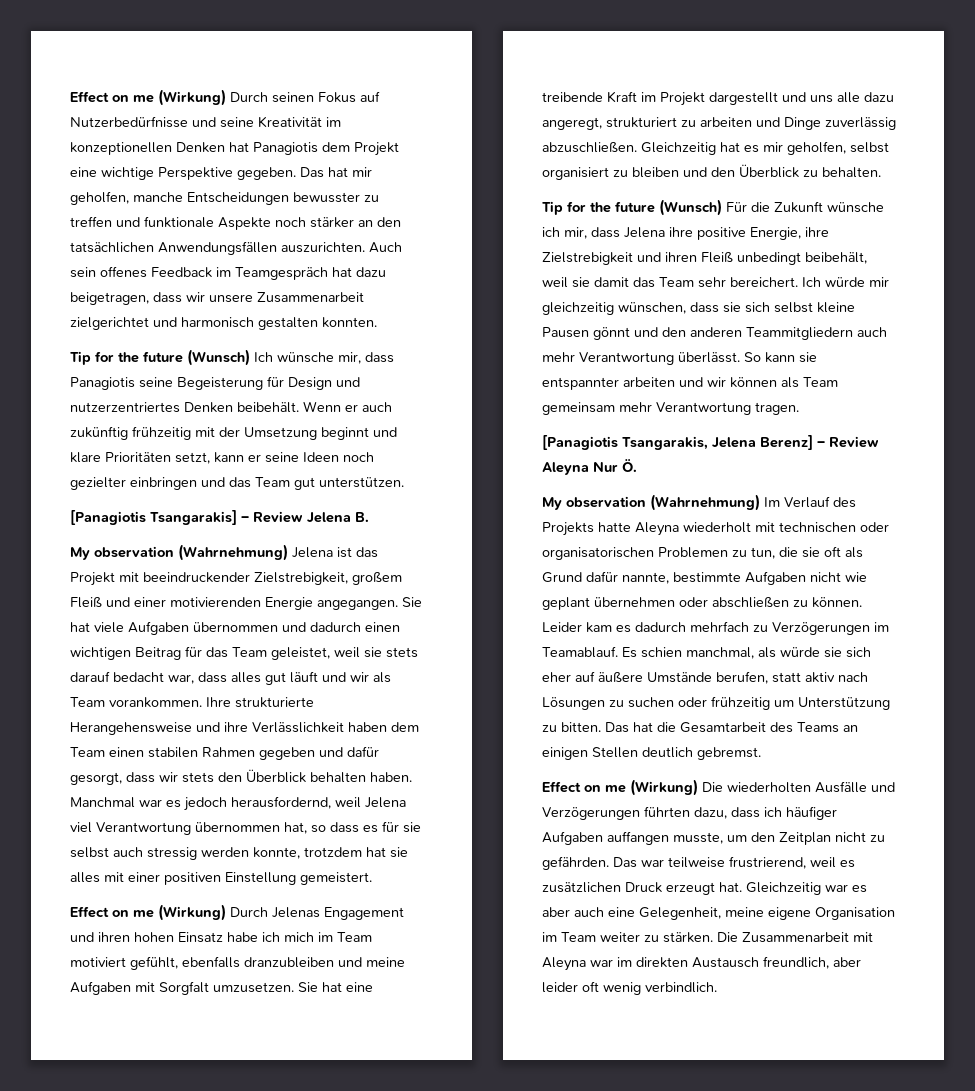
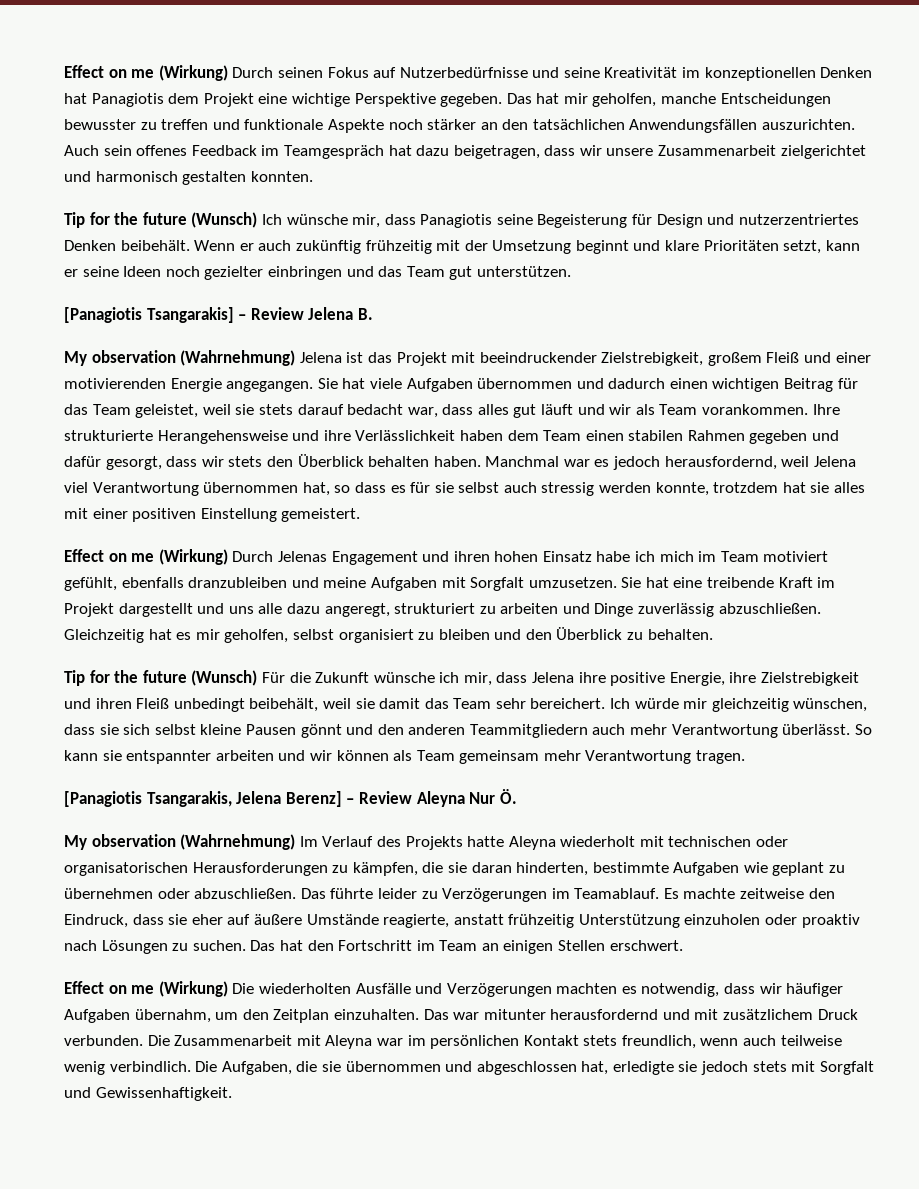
[658,546,863,559] [542,571,669,584] Problemen zu tun, die sie oft als Grund dafür nannte, -> [192,862,589,876] Herausforderungen zu kämpfen, die sie daran hinderten,
[810,572,841,582] nicht -> (740, 869) none
(590, 603) none -> [829,865,846,873] zu
[712,597,862,608] [542,621,749,633] abschließen zu können. Leider kam es dadurch mehrfach -> [194,888,417,899] abzuschließen. Das führte leider
[641,647,871,659] [542,671,868,684] [542,696,890,710] [542,722,839,733] schien manchmal, als würde sie sich eher auf äußere Umstände berufen, statt aktiv nach Lösungen zu suchen oder frühzeitig um Unterstützung zu bitten. Das hat die Gesamtarbeit des Teams -> [683,888,835,899] [64,914,860,928] [64,940,478,954] machte zeitweise den Eindruck, dass sie eher auf äußere Umstände reagierte, anstatt frühzeitig Unterstützung einzuholen oder proaktiv nach Lösungen zu suchen. Das hat den Fortschritt im Team
[642,747,761,760] deutlich gebremst. -> [609,940,683,951] erschwert.
[644,806,837,820] [542,831,885,845] [542,856,855,870] [542,882,867,895] [542,907,895,920] [542,932,713,943] führten dazu, dass ich häufiger Aufgaben auffangen musste, um den Zeitplan nicht zu gefährden. Das war teilweise frustrierend, weil es zusätzlichen Druck erzeugt hat. Gleichzeitig war es aber auch eine Gelegenheit, meine eigene Organisation im Team weiter zu stärken. -> [556,983,844,997] [64,1009,858,1023] [64,1035,143,1046] machten es notwendig, dass wir häufiger Aufgaben übernahm, um den Zeitplan einzuhalten. Das war mitunter herausfordernd und mit zusätzlichem Druck verbunden.
[636,956,861,969] [542,981,717,995] direkten Austausch freundlich, aber leider oft wenig verbindlich. -> [430,1035,842,1049] [64,1061,874,1075] [64,1087,232,1101] persönlichen Kontakt stets freundlich, wenn auch teilweise wenig verbindlich. Die Aufgaben, die sie übernommen und abgeschlossen hat, erledigte sie jedoch stets mit Sorgfalt und Gewissenhaftigkeit.

